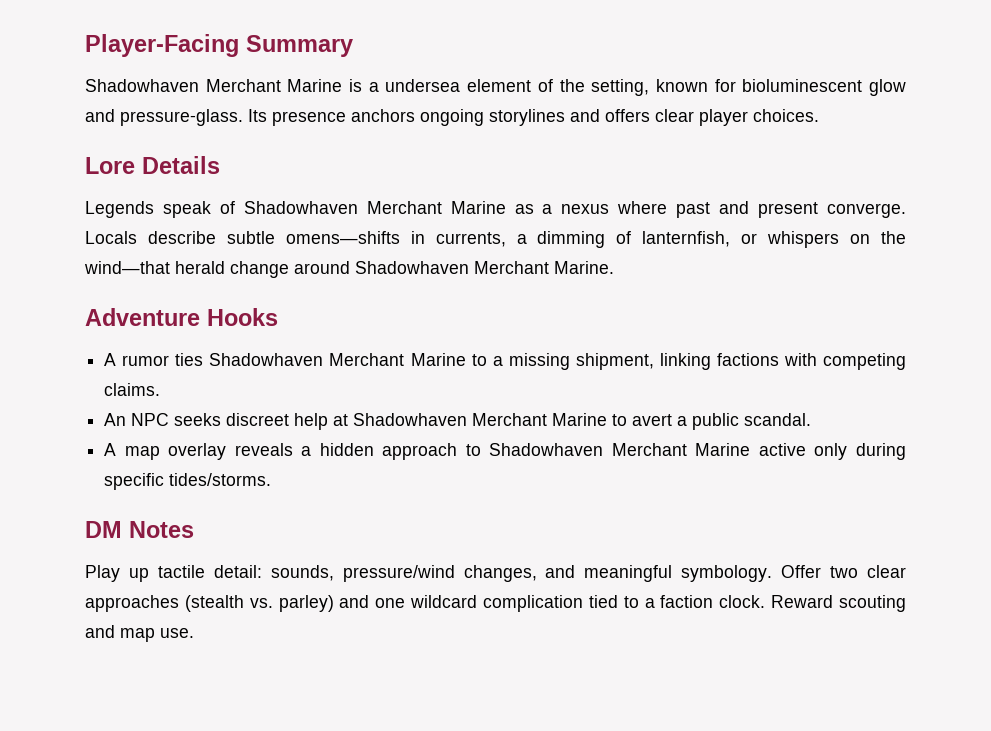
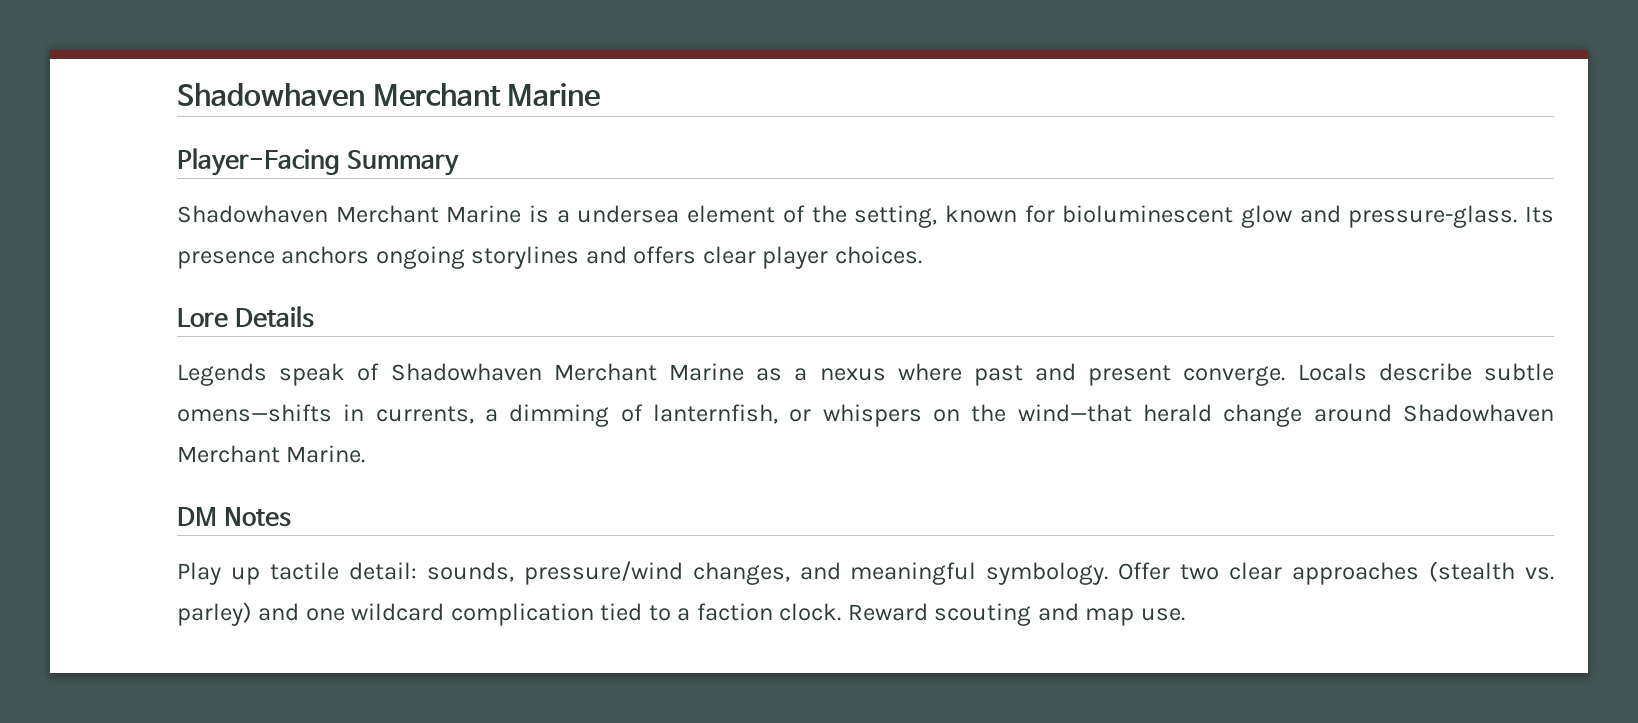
(85, 45) none -> [177,83,601,107] Shadowhaven Merchant Marine //
[85,308,278,326] [104,353,906,370] [104,383,161,396] [104,413,812,430] [104,443,906,460] [104,473,272,490] // Adventure Hooks // A rumor ties Shadowhaven Merchant Marine to a missing shipment, linking factions with competing claims. // An NPC seeks discreet help at Shadowhaven Merchant Marine to avert a public scandal. // A map overlay reveals a hidden approach to Shadowhaven Merchant Marine active only during specific tides/storms. -> (366, 454) none

